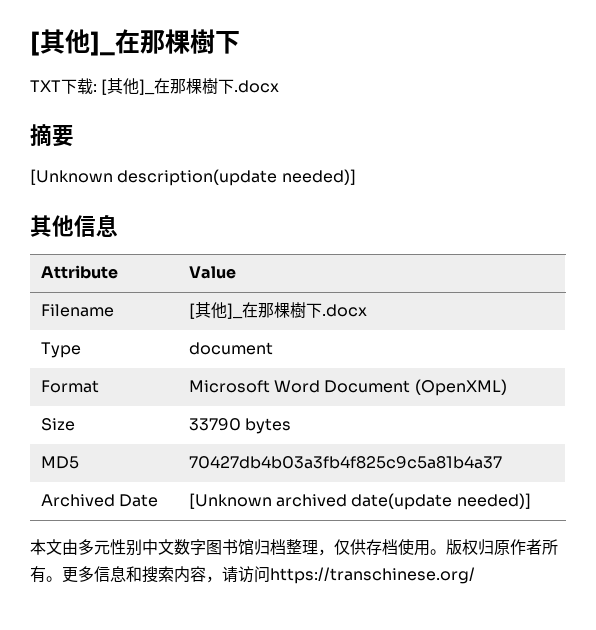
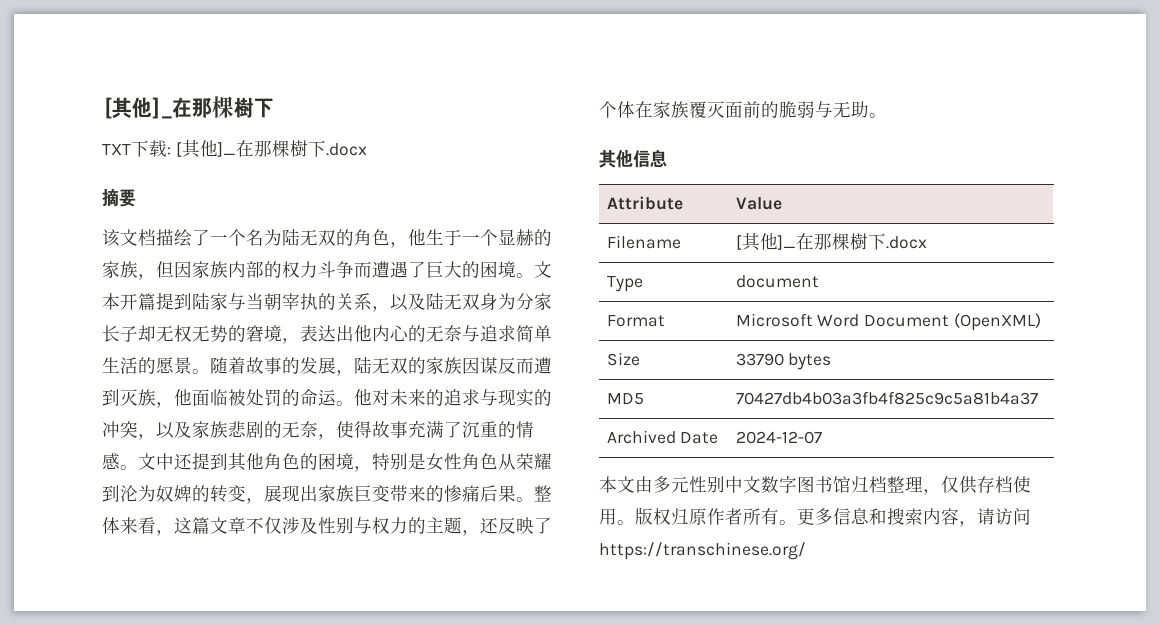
[30,169,356,186] [Unknown description(update needed)] -> [102,228,552,248] [102,261,552,280] [102,292,552,312] [102,325,552,344] [102,356,552,376] [102,389,552,408] [102,420,534,440] [102,452,552,472] [102,485,552,504] [102,517,552,536] [599,101,887,119] 该文档描绘了一个名为陆无双的角色，他生于一个显赫的家族，但因家族内部的权力斗争而遭遇了巨大的困境。文本开篇提到陆家与当朝宰执的关系，以及陆无双身为分家长子却无权无势的窘境，表达出他内心的无奈与追求简单生活的愿景。随着故事的发展，陆无双的家族因谋反而遭到灭族，他面临被处罚的命运。他对未来的追求与现实的冲突，以及家族悲剧的无奈，使得故事充满了沉重的情感。文中还提到其他角色的困境，特别是女性角色从荣耀到沦为奴婢的转变，展现出家族巨变带来的惨痛后果。整体来看，这篇文章不仅涉及性别与权力的主题，还反映了个体在家族覆灭面前的脆弱与无助。
[188,493,531,510] [Unknown archived date(update needed)] -> [735,431,822,444] 2024-12-07

